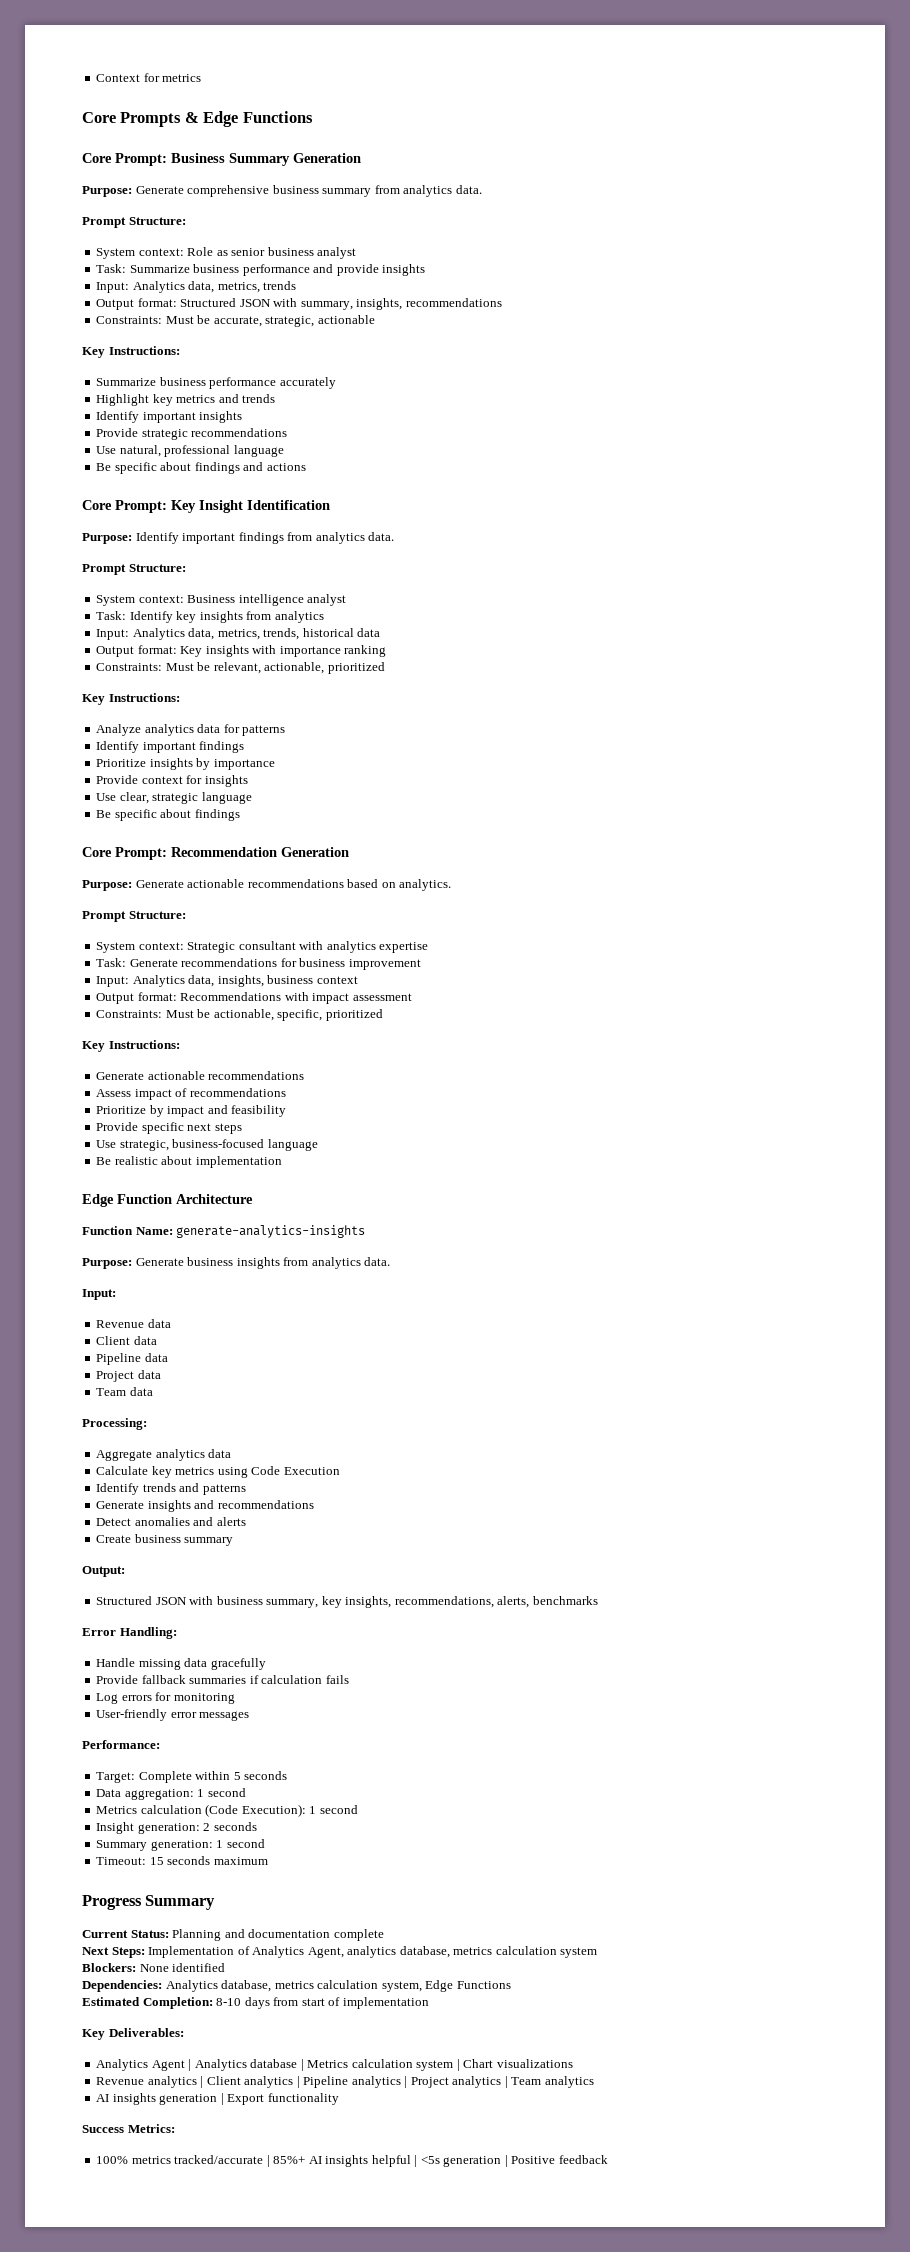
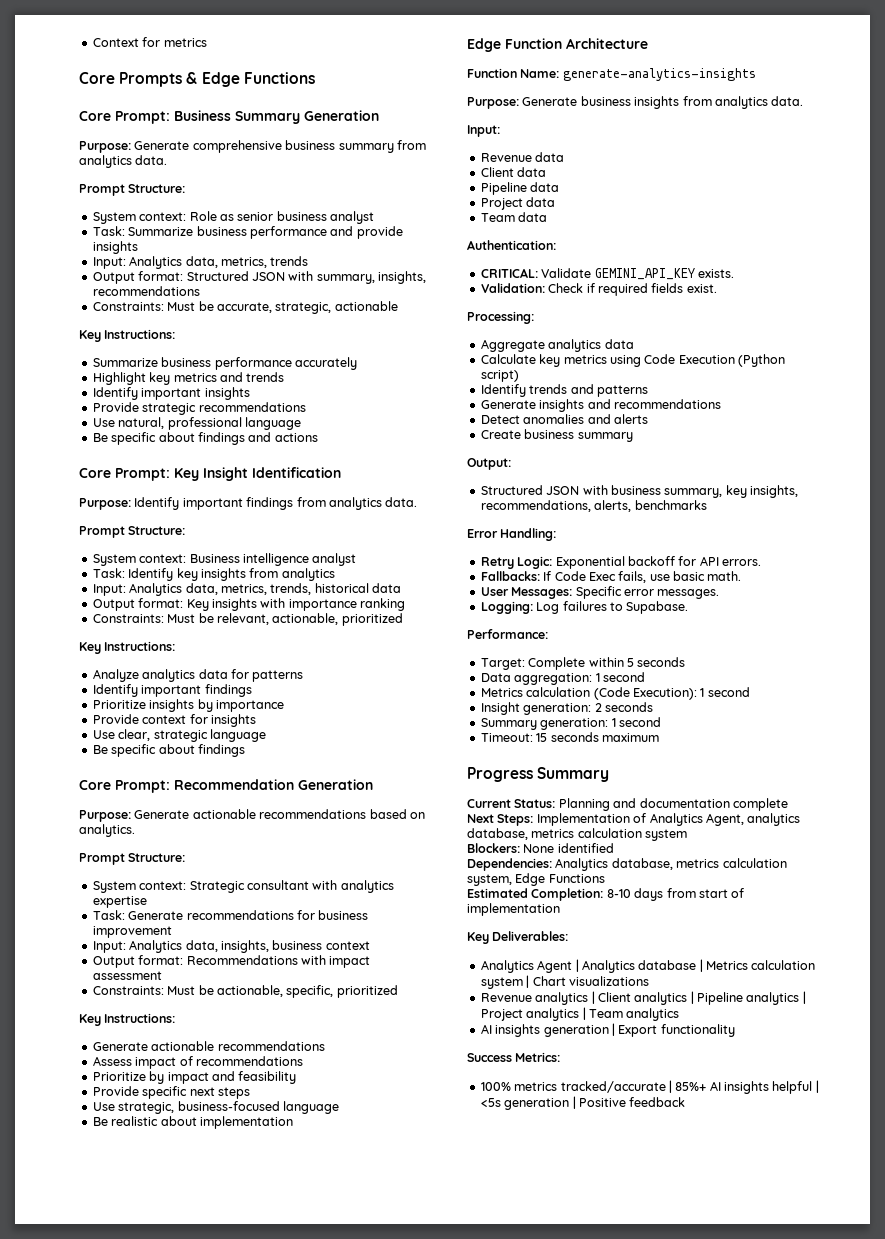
(153, 1391) none -> [467,240,556,250] [480,268,734,280] [480,283,717,296] // Authentication: // CRITICAL: Validate GEMINI_API_KEY exists. // Validation: Check if required fields exist.
(340, 1471) none -> [738,354,785,367] [480,370,519,382] (Python script)
[96,1658,266,1670] [96,1675,349,1684] [96,1692,235,1704] [96,1709,250,1721] Handle missing data gracefully // Provide fallback summaries if calculation fails // Log errors for monitoring // User-friendly error messages -> [480,556,761,569] [480,571,742,583] [480,586,720,599] [480,601,689,614] Retry Logic: Exponential backoff for API errors. // Fallbacks: If Code Exec fails, use basic math. // User Messages: Specific error messages. // Logging: Log failures to Supabase.

